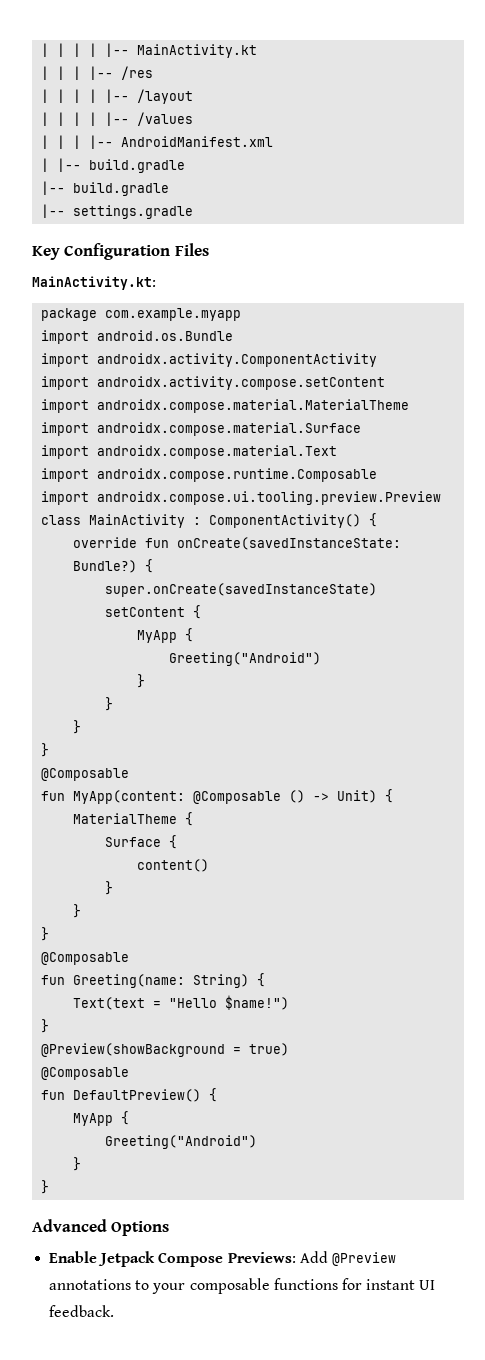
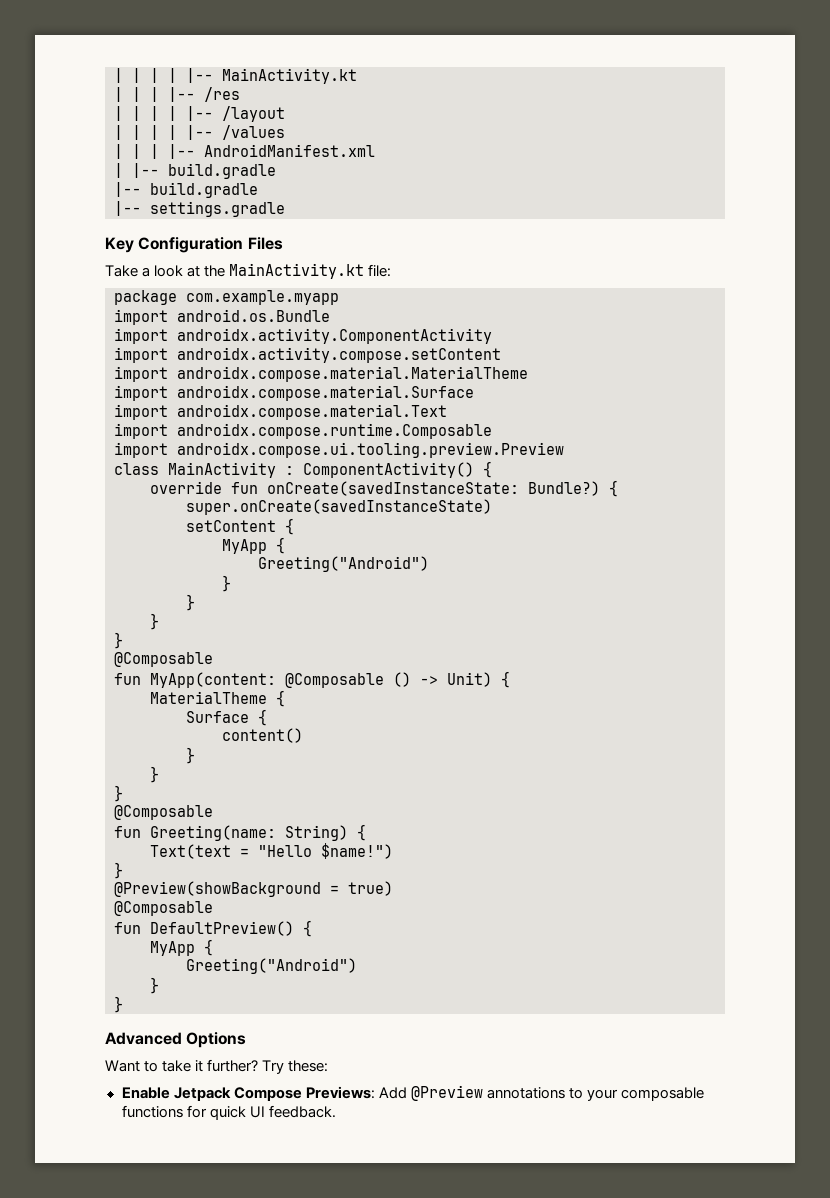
[32,276,156,290] MainActivity.kt: -> [105,263,392,279] Take a look at the MainActivity.kt file:
(170, 1228) none -> [105,1059,329,1074] // Want to take it further? Try these:
[366,1279,416,1290] instant -> [209,1106,246,1120] quick

